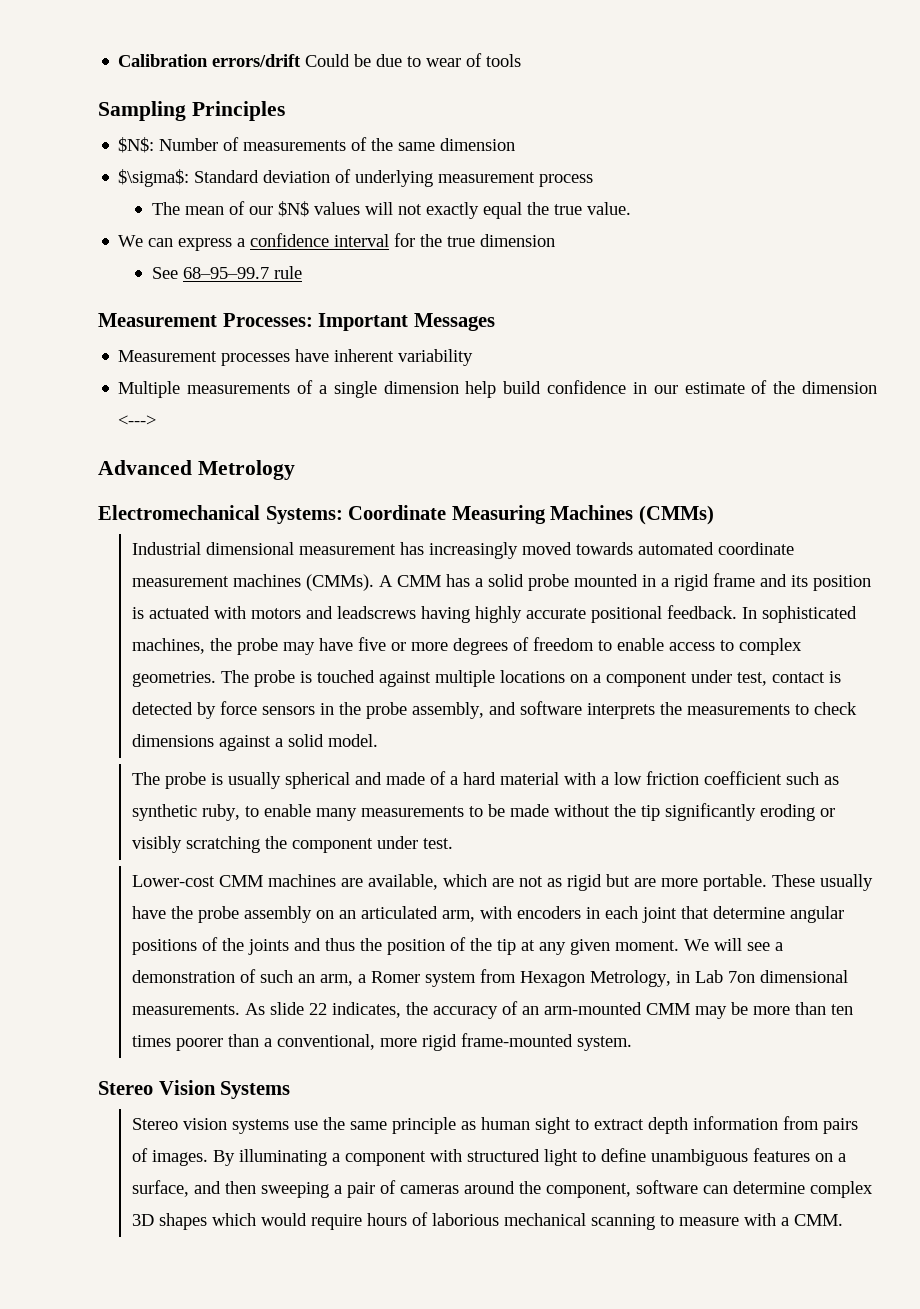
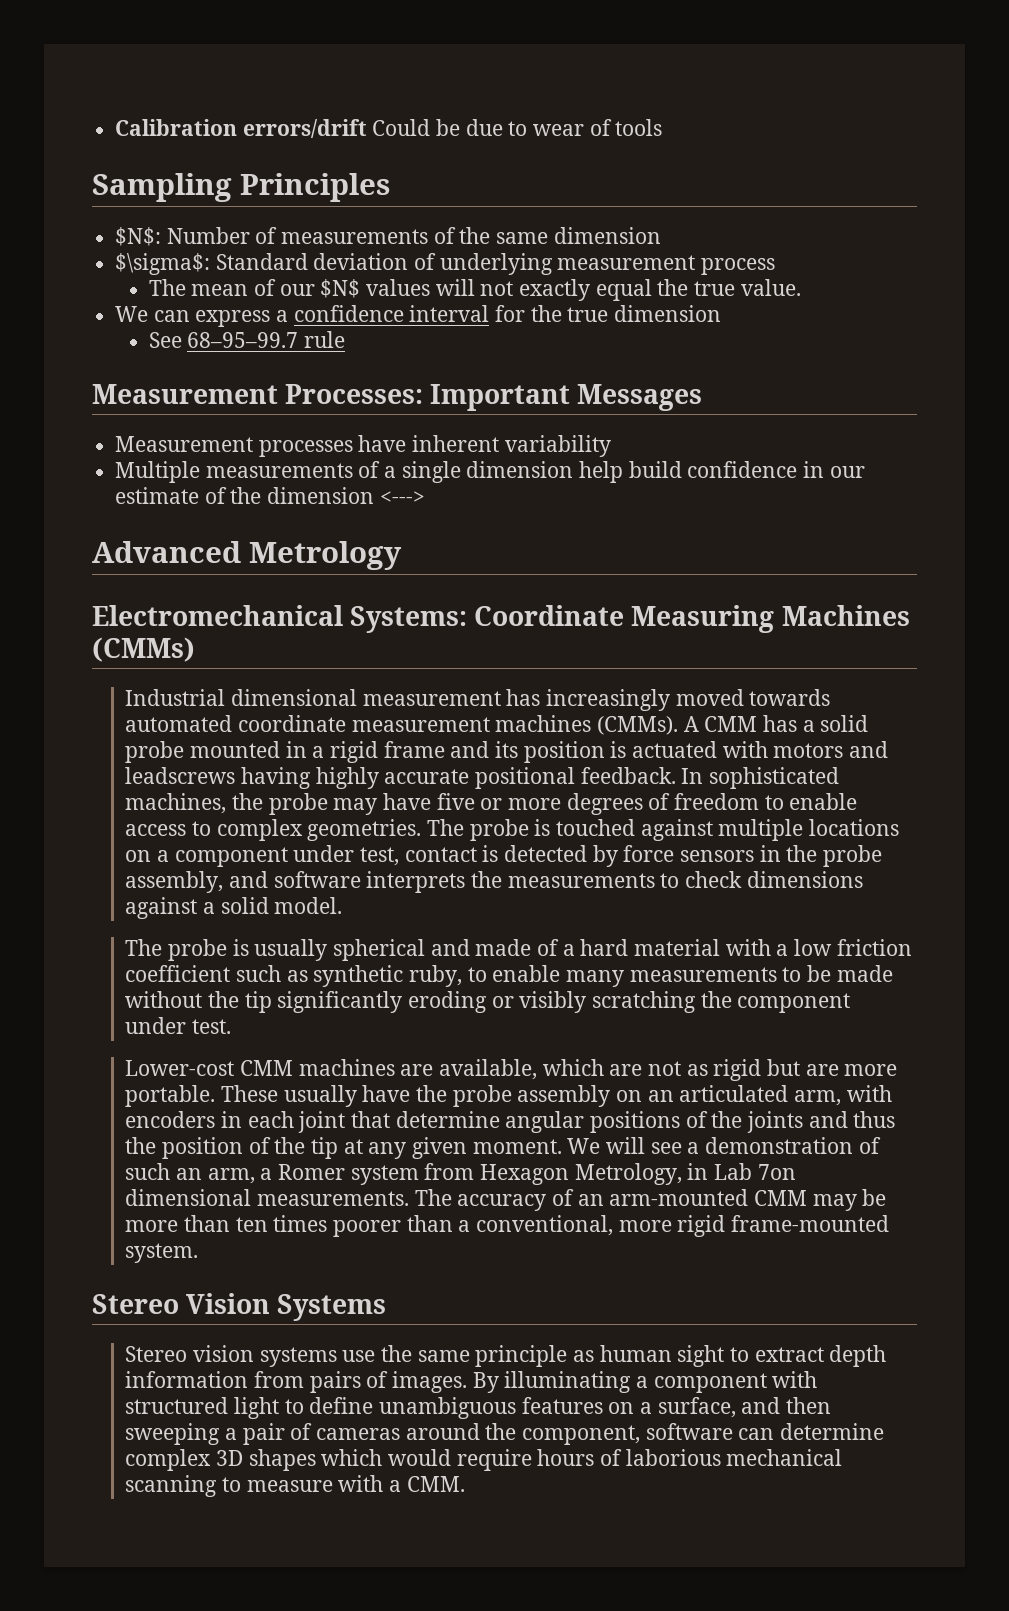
[244,1002,428,1018] As slide 22 indicates, the -> [414,1189,452,1206] The

